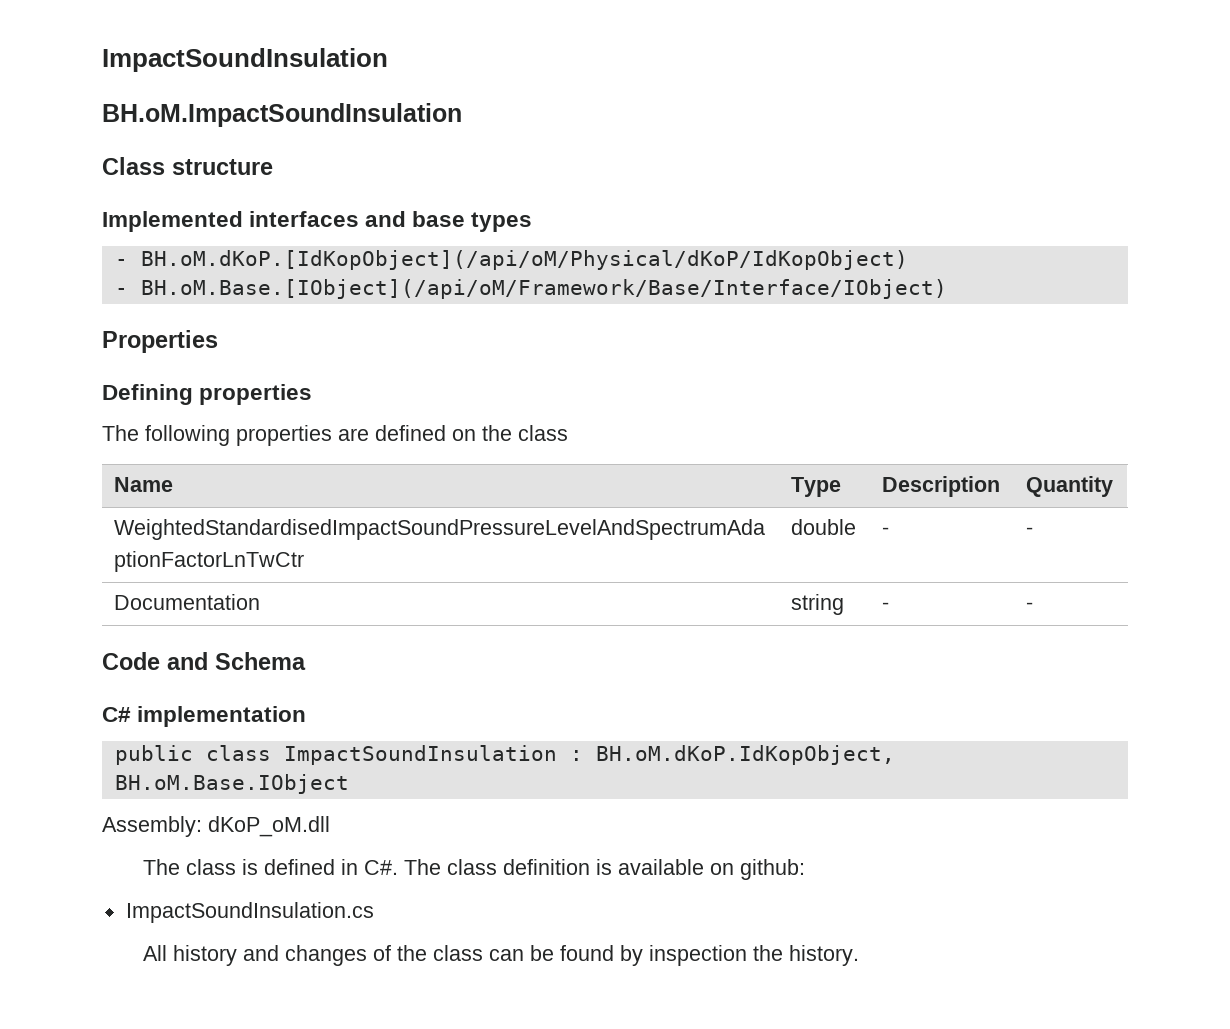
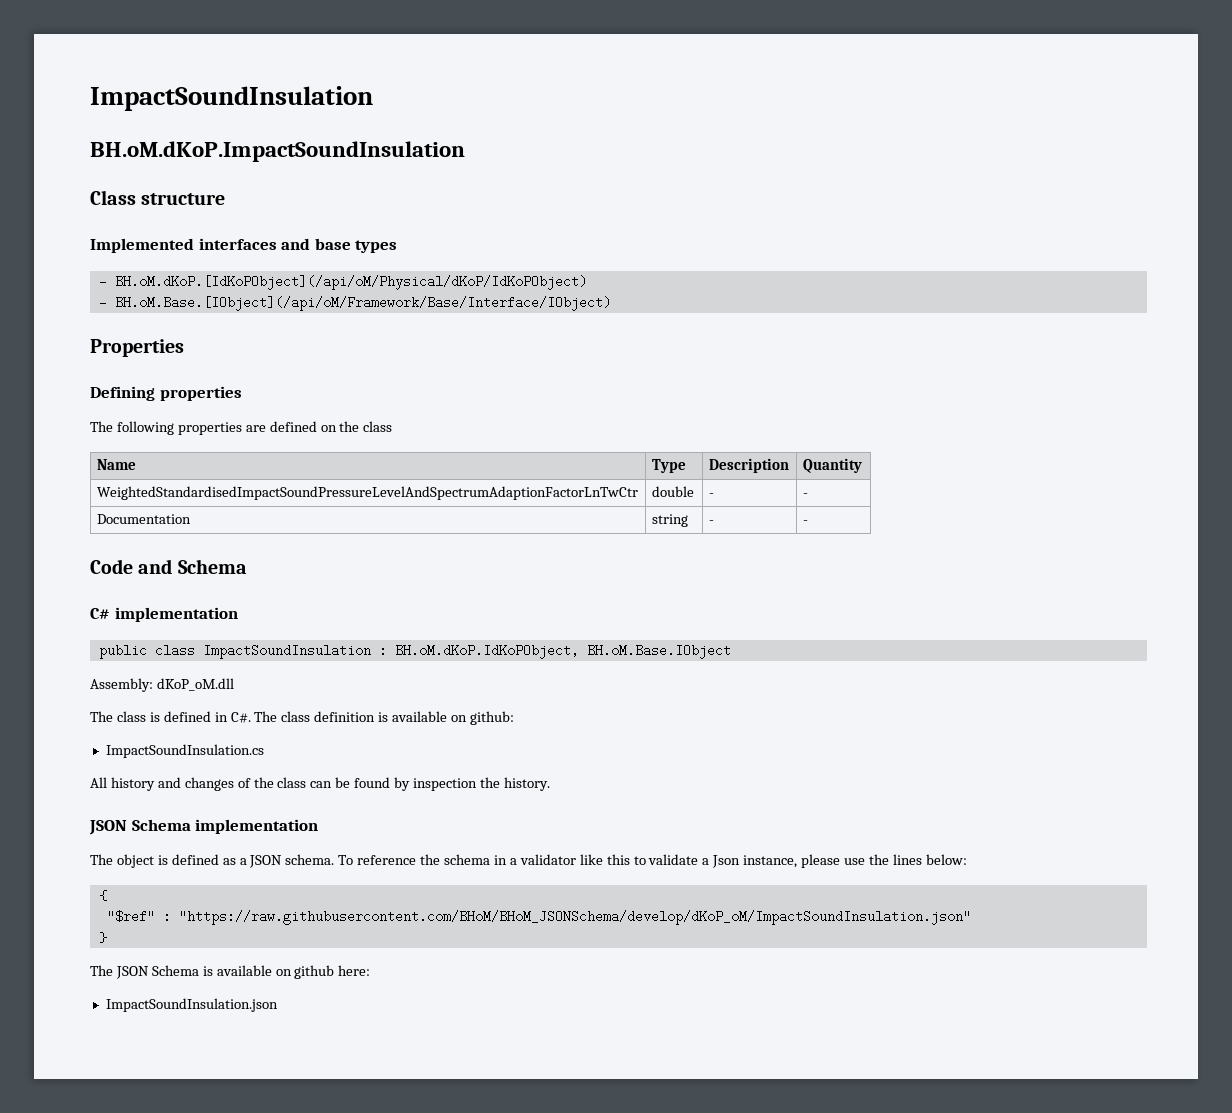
[102,103,462,127] BH.oM.ImpactSoundInsulation -> [90,141,465,162] BH.oM.dKoP.ImpactSoundInsulation
[140,250,908,270] BH.oM.dKoP.[IdKopObject](/api/oM/Physical/dKoP/IdKopObject) -> [114,275,587,290] BH.oM.dKoP.[IdKoPObject](/api/oM/Physical/dKoP/IdKoPObject)
[595,745,895,765] BH.oM.dKoP.IdKopObject, -> [394,644,579,659] BH.oM.dKoP.IdKoPObject,
(860, 955) none -> [89,819,319,835] [90,854,967,868] [98,890,107,901] [106,910,971,925] [98,932,107,943] [90,965,371,979] [105,998,278,1012] // JSON Schema implementation // The object is defined as a JSON schema. To reference the schema in a validator like this to validate a Json instance, please use the lines below: // { // "$ref" : "https://raw.githubusercontent.com/BHoM/BHoM_JSONSchema/develop/dKoP_oM/ImpactSoundInsulation.json" // } // The JSON Schema is available on github here: // ImpactSoundInsulation.json

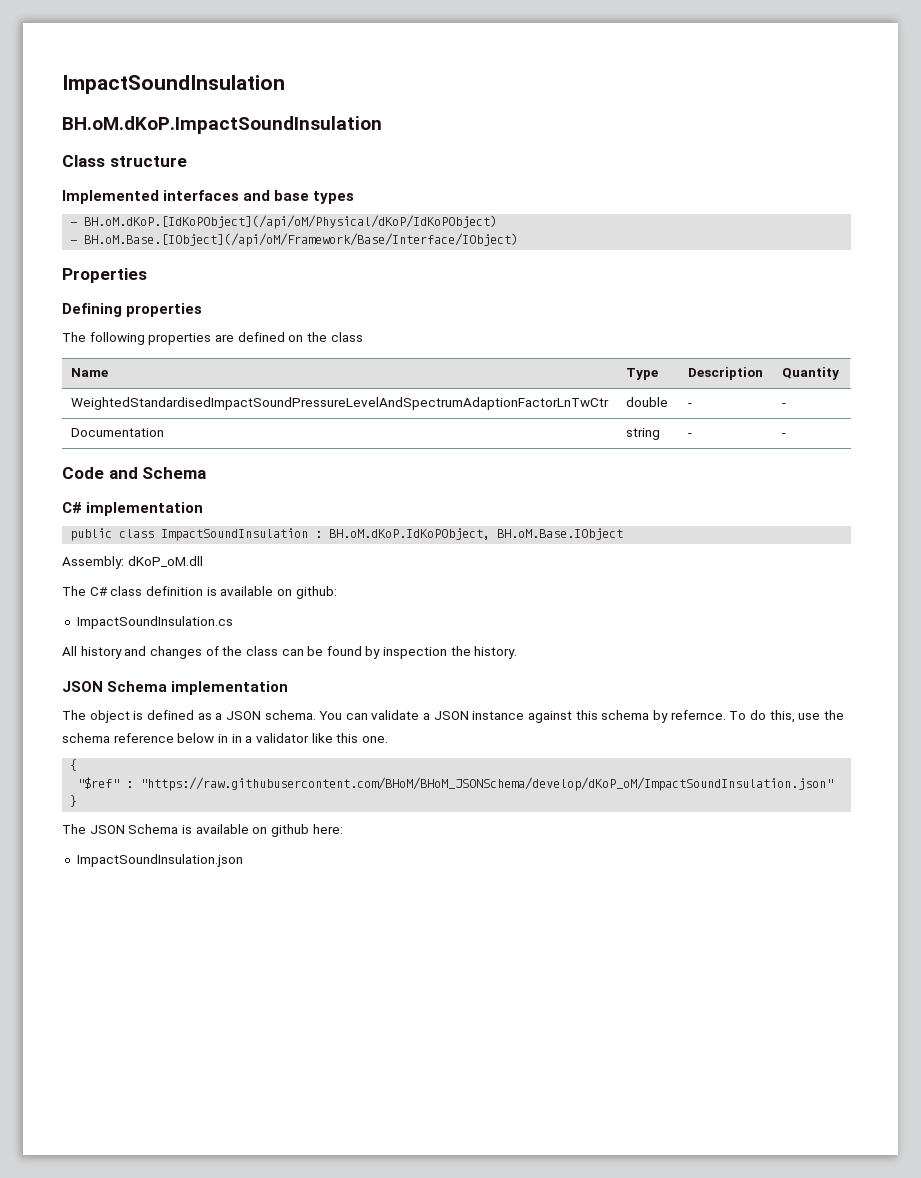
[116,711,278,723] class is defined in C#. The -> [89,587,108,596] C#
[338,854,491,865] To reference the schema -> [319,710,844,723] [62,733,228,743] You can validate a JSON instance against this schema by refernce. To do this, use the schema reference below in
[633,854,967,868] to validate a Json instance, please use the lines below: -> [361,736,388,743] one.

